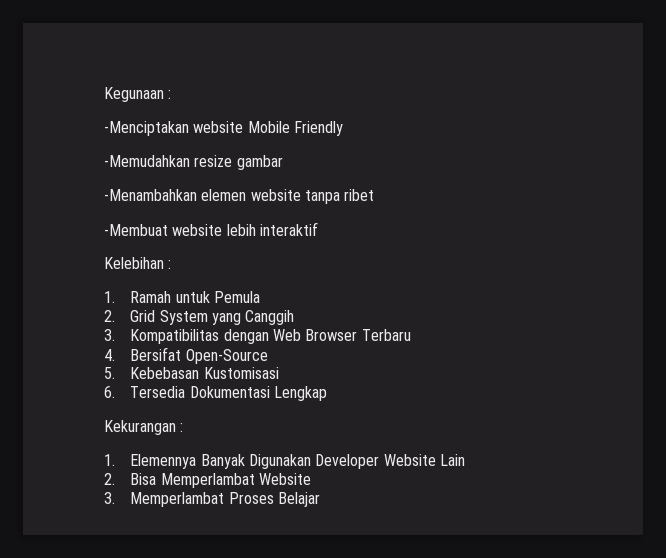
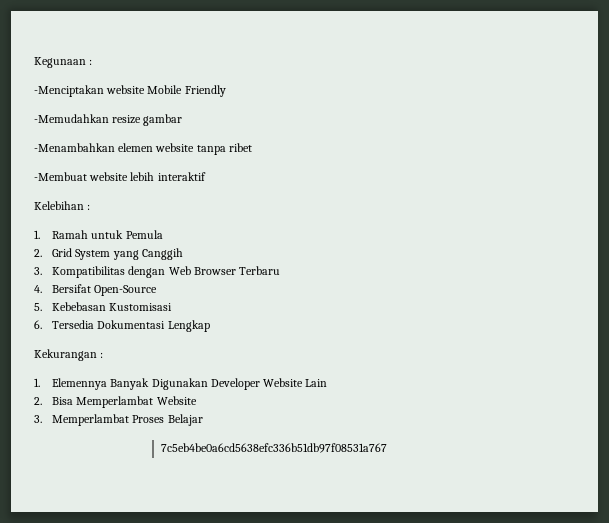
(320, 499) none -> [160,443,387,453] // 7c5eb4be0a6cd5638efc336b51db97f08531a767

